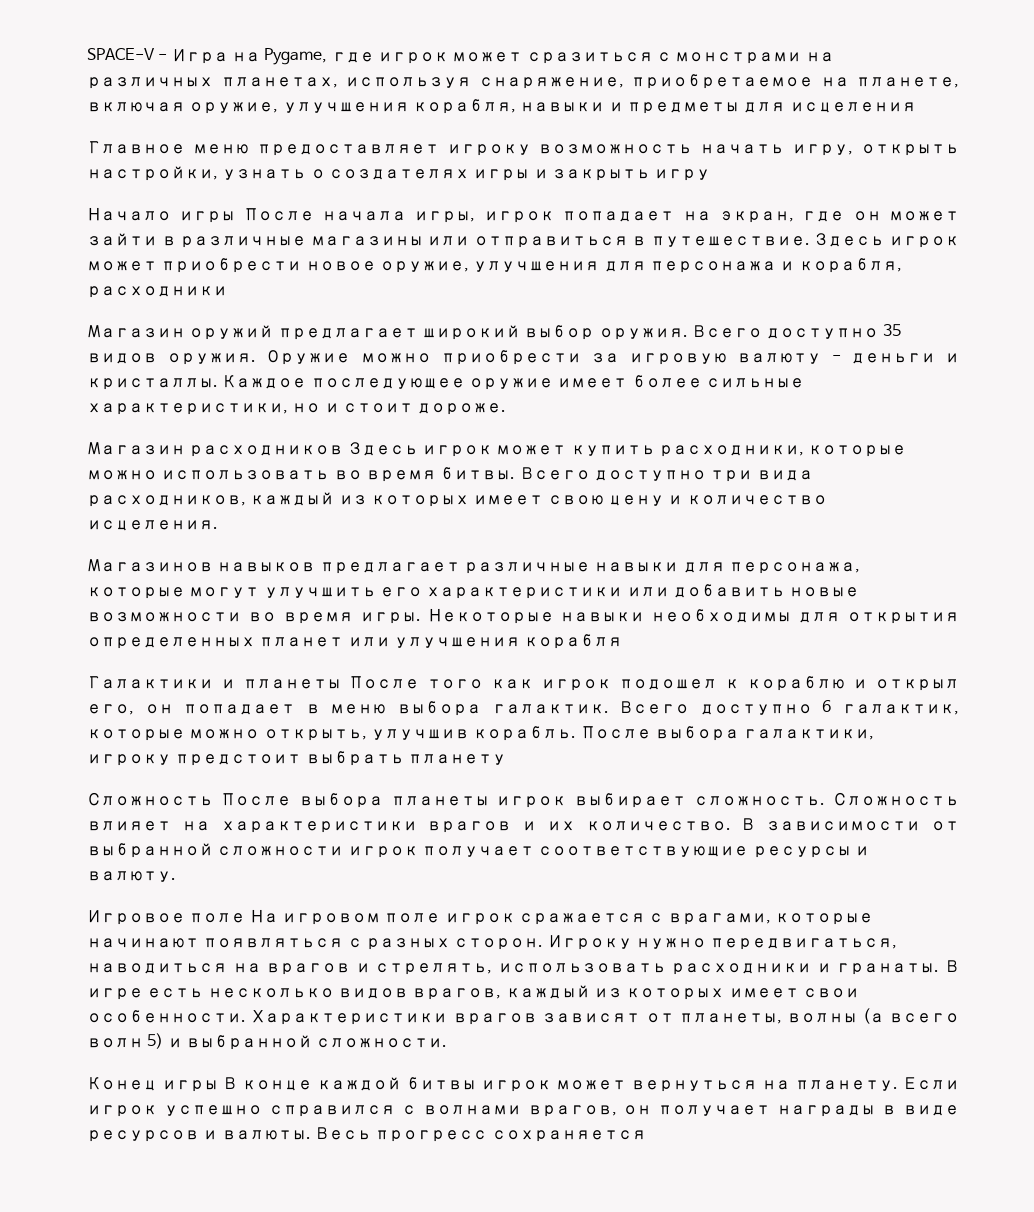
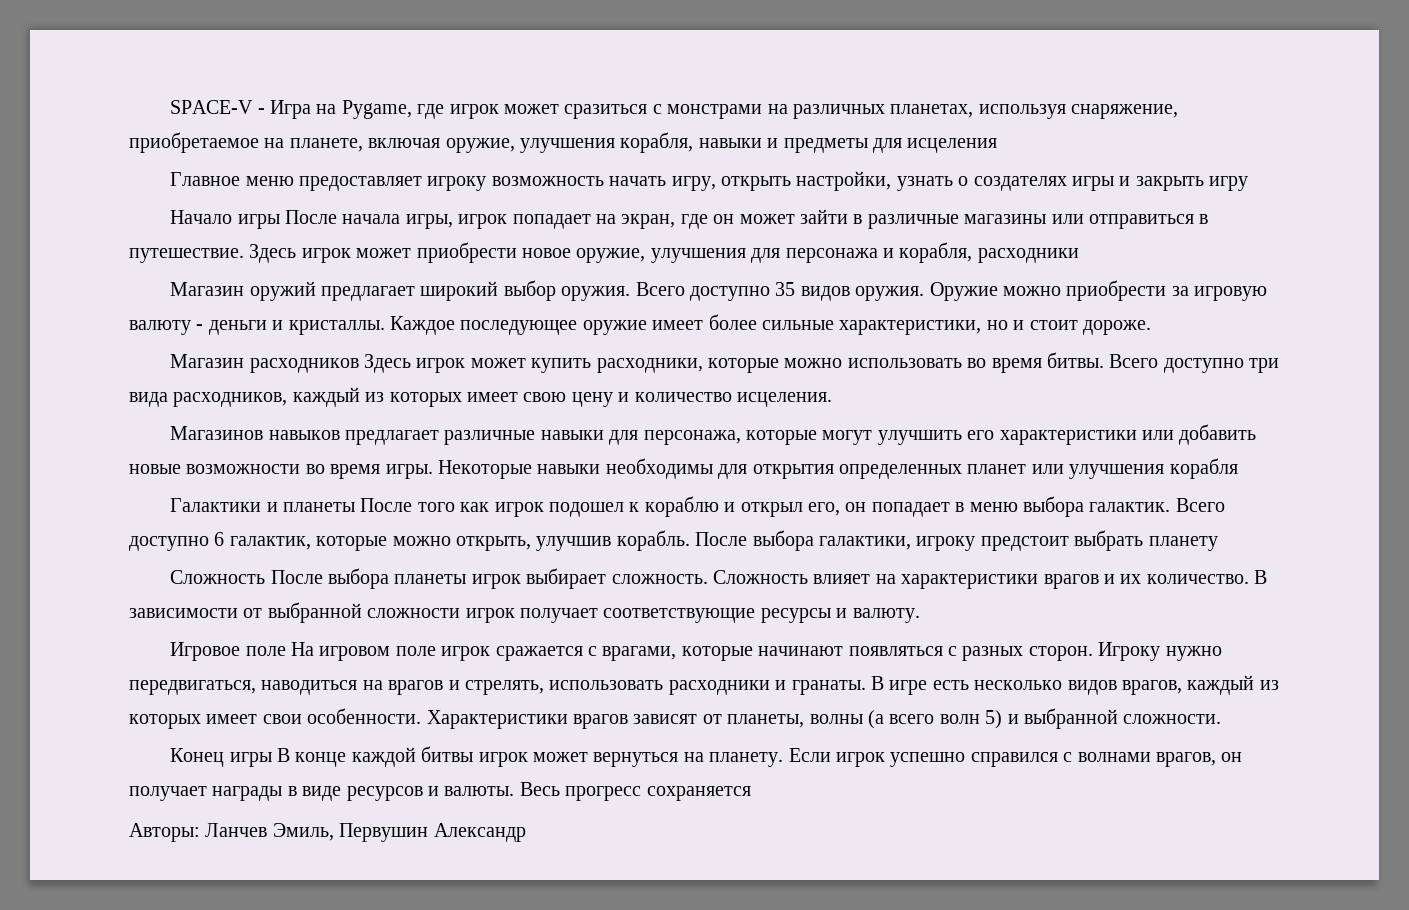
(646, 1136) none -> [129,823,526,842] // Авторы: Ланчев Эмиль, Первушин Александр

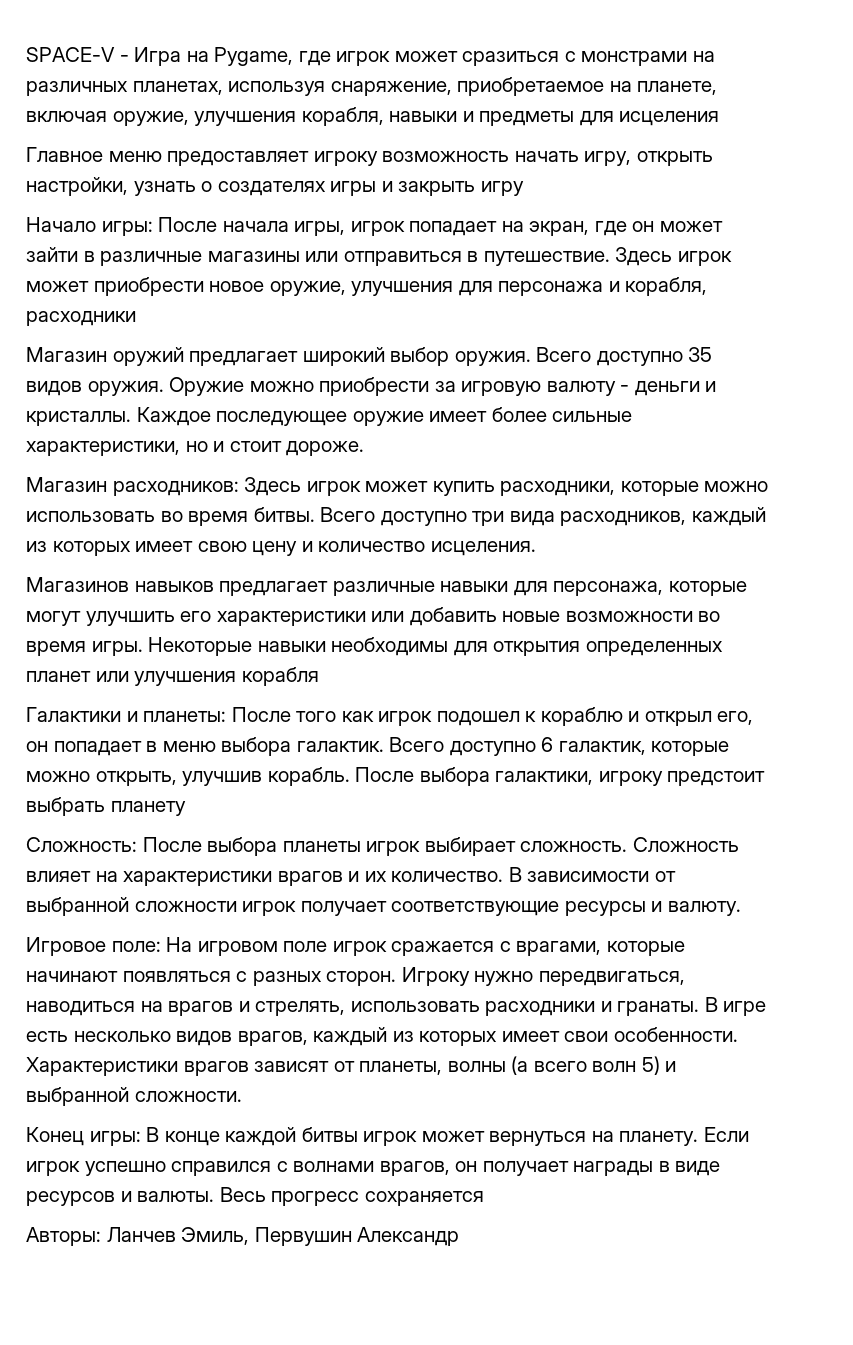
[237,214,280,229] игры -> [101,221,153,236] игры:
[249,358,359,373] расходников -> [112,481,239,496] расходников:
[282,502,355,512] планеты -> [143,711,227,722] планеты:
[170,570,266,584] Сложность -> [26,837,137,852] Сложность:
[245,646,286,656] поле -> [111,941,161,952] поле:
[229,752,272,767] игры -> [89,1131,141,1146] игры:

